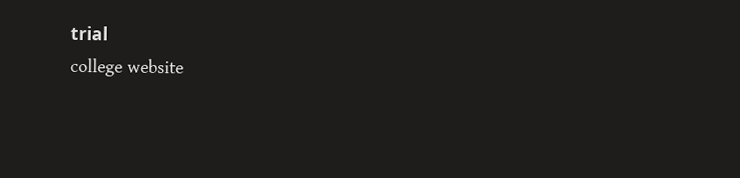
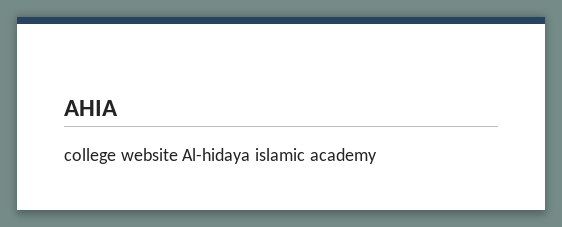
[70,25,108,41] trial -> [64,100,118,116] AHIA
(184, 66) none -> [182,148,377,164] Al-hidaya islamic academy

